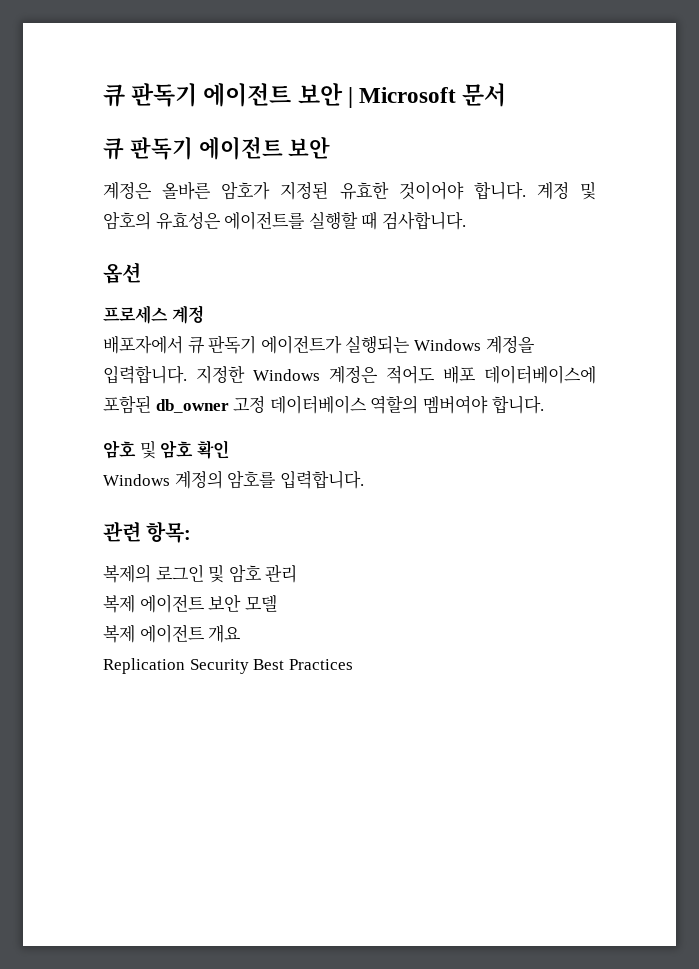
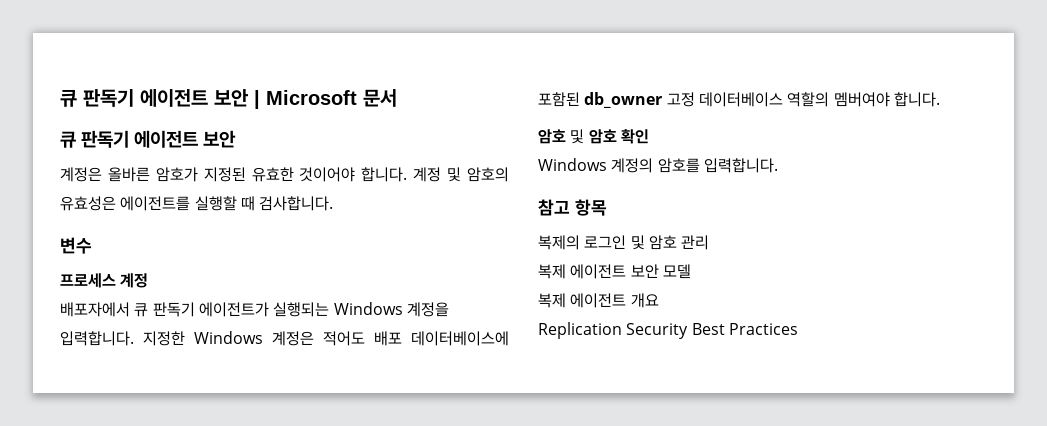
[103,262,141,284] 옵션 -> [60,237,92,254] 변수
[103,521,192,543] 관련 항목: -> [538,199,607,216] 참고 항목

